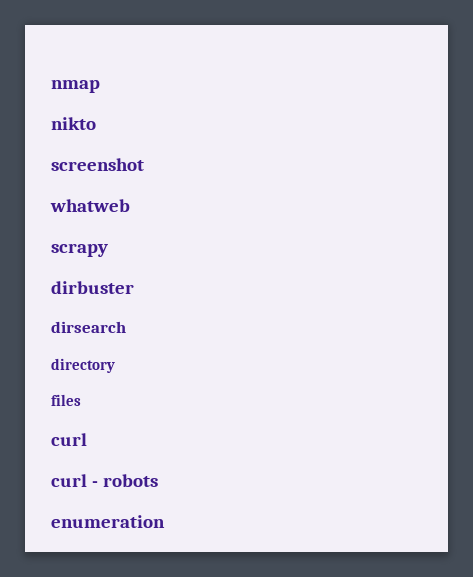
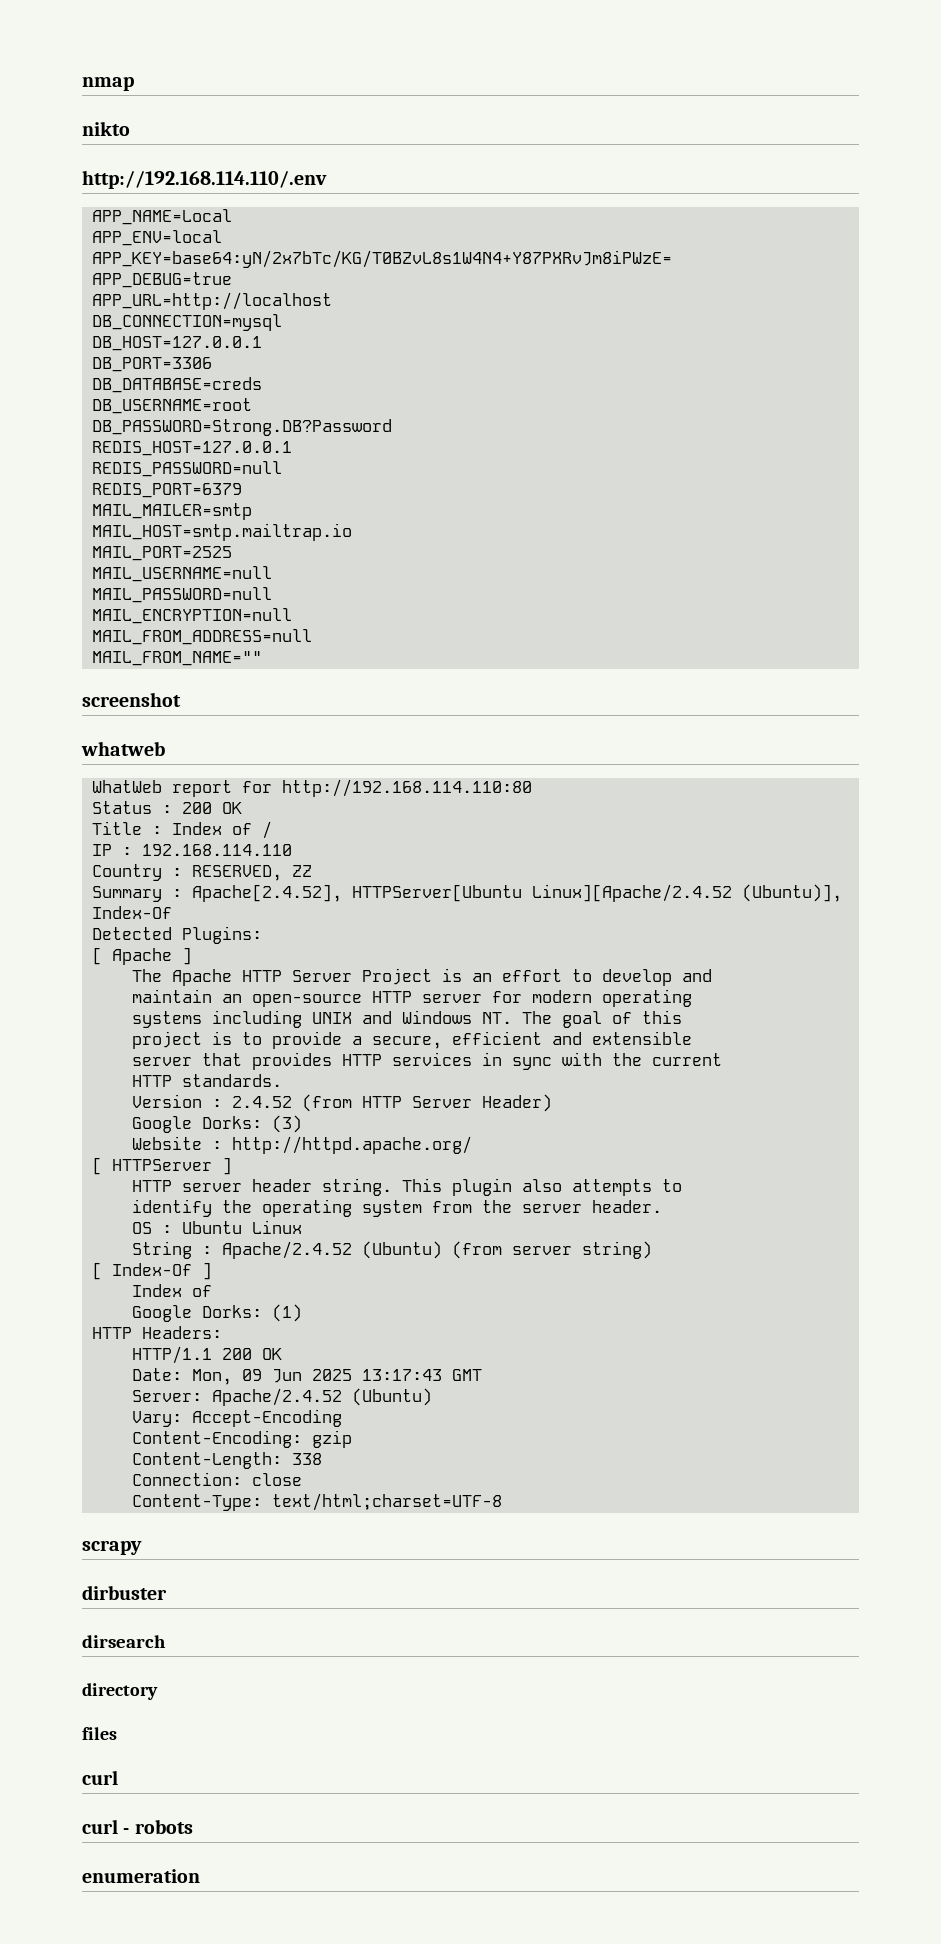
[51,158,144,171] [50,199,130,212] screenshot // whatweb -> [82,170,327,189] [92,209,233,225] [92,230,223,246] [92,250,673,268] [92,272,233,288] [92,292,333,310] [92,314,283,331] [92,336,263,351] [92,357,213,372] [92,377,263,393] [92,398,253,414] [92,419,393,436] [92,441,293,456] [92,461,283,477] [92,483,243,498] [92,503,253,520] [92,523,353,541] [92,546,233,561] [92,566,273,582] [92,587,273,603] [92,608,293,624] [92,629,313,645] [92,651,263,666] [82,692,181,707] [81,741,165,756] [92,779,533,797] [92,801,243,814] [92,821,273,839] [92,844,293,856] [92,864,313,881] [92,884,843,902] [92,906,173,919] [92,926,263,944] [92,947,193,965] [132,968,713,986] [132,989,693,1007] [132,1010,683,1028] [132,1031,693,1049] [132,1052,723,1070] [132,1074,283,1087] [132,1094,553,1112] [132,1115,303,1133] [132,1136,473,1154] [92,1157,233,1175] [132,1178,683,1196] [132,1199,663,1217] [132,1220,303,1234] [132,1241,653,1259] [92,1262,213,1280] [132,1284,213,1297] [132,1304,303,1322] [92,1326,223,1339] [132,1346,283,1364] [132,1368,483,1385] [132,1388,433,1406] [132,1409,343,1427] [132,1430,353,1448] [132,1452,323,1469] [132,1472,303,1486] [132,1493,503,1511] http://192.168.114.110/.env // APP_NAME=Local // APP_ENV=local // APP_KEY=base64:yN/2x7bTc/KG/T0BZvL8s1W4N4+Y87PXRvJm8iPWzE= // APP_DEBUG=true // APP_URL=http://localhost // DB_CONNECTION=mysql // DB_HOST=127.0.0.1 // DB_PORT=3306 // DB_DATABASE=creds // DB_USERNAME=root // DB_PASSWORD=Strong.DB?Password // REDIS_HOST=127.0.0.1 // REDIS_PASSWORD=null // REDIS_PORT=6379 // MAIL_MAILER=smtp // MAIL_HOST=smtp.mailtrap.io // MAIL_PORT=2525 // MAIL_USERNAME=null // MAIL_PASSWORD=null // MAIL_ENCRYPTION=null // MAIL_FROM_ADDRESS=null // MAIL_FROM_NAME="" // screenshot // whatweb // WhatWeb report for http://192.168.114.110:80 // Status : 200 OK // Title : Index of / // IP : 192.168.114.110 // Country : RESERVED, ZZ // Summary : Apache[2.4.52], HTTPServer[Ubuntu Linux][Apache/2.4.52 (Ubuntu)], Index-Of // Detected Plugins: // [ Apache ] // The Apache HTTP Server Project is an effort to develop and // maintain an open-source HTTP server for modern operating // systems including UNIX and Windows NT. The goal of this // project is to provide a secure, efficient and extensible // server that provides HTTP services in sync with the current // HTTP standards. // Version : 2.4.52 (from HTTP Server Header) // Google Dorks: (3) // Website : http://httpd.apache.org/ // [ HTTPServer ] // HTTP server header string. This plugin also attempts to // identify the operating system from the server header. // OS : Ubuntu Linux // String : Apache/2.4.52 (Ubuntu) (from server string) // [ Index-Of ] // Index of // Google Dorks: (1) // HTTP Headers: // HTTP/1.1 200 OK // Date: Mon, 09 Jun 2025 13:17:43 GMT // Server: Apache/2.4.52 (Ubuntu) // Vary: Accept-Encoding // Content-Encoding: gzip // Content-Length: 338 // Connection: close // Content-Type: text/html;charset=UTF-8

